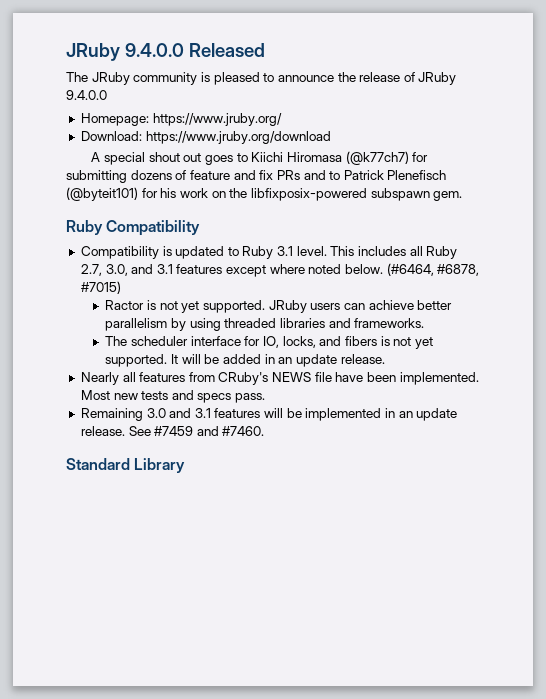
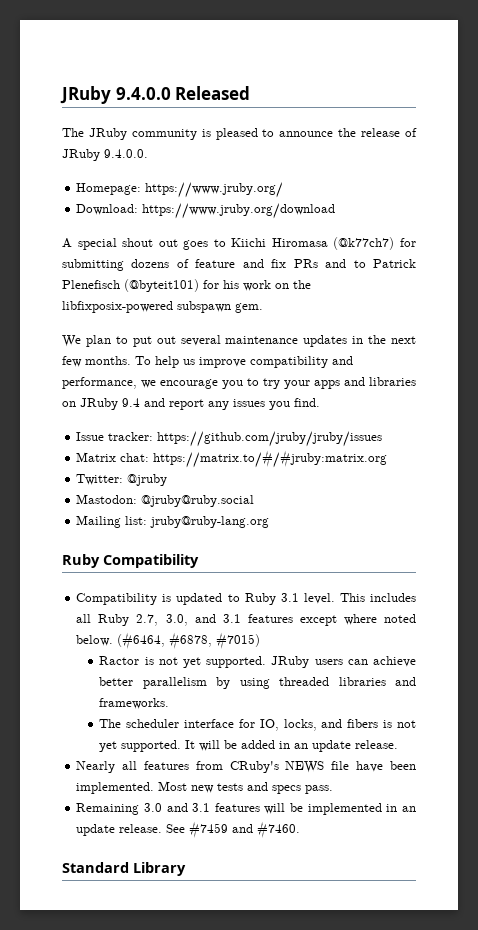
[66,90,107,100] 9.4.0.0 -> [104,149,148,158] 9.4.0.0.
(463, 196) none -> [62,335,416,347] [62,356,353,368] [62,377,416,389] [62,398,320,410] [76,431,383,447] [76,450,388,468] [76,474,168,486] [76,494,255,507] [76,515,270,528] // We plan to put out several maintenance updates in the next few months. To help us improve compatibility and performance, we encourage you to try your apps and libraries on JRuby 9.4 and report any issues you find. // Issue tracker: https://github.com/jruby/jruby/issues // Matrix chat: https://matrix.to/#/#jruby:matrix.org // Twitter: @jruby // Mastodon: @jruby@ruby.social // Mailing list: jruby@ruby-lang.org

